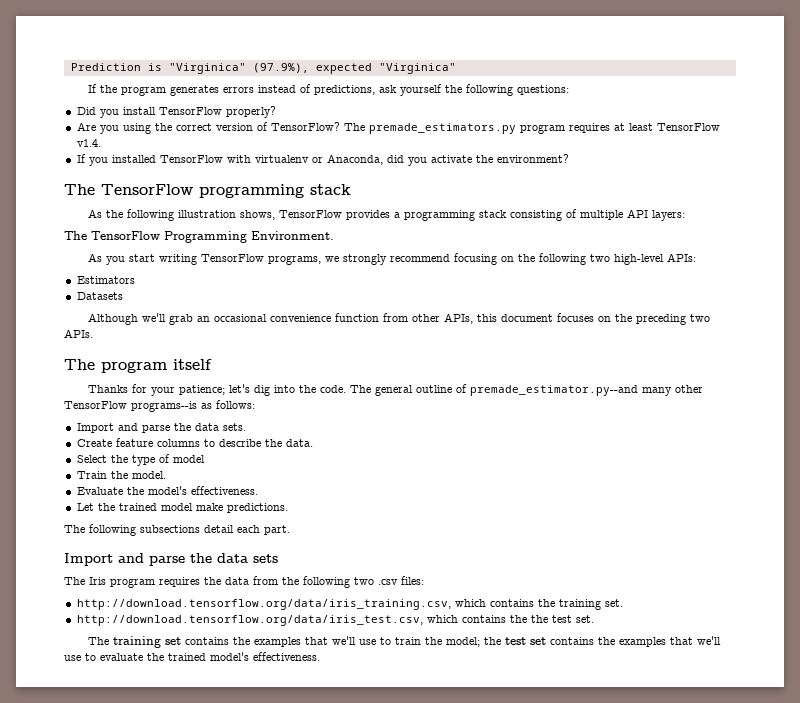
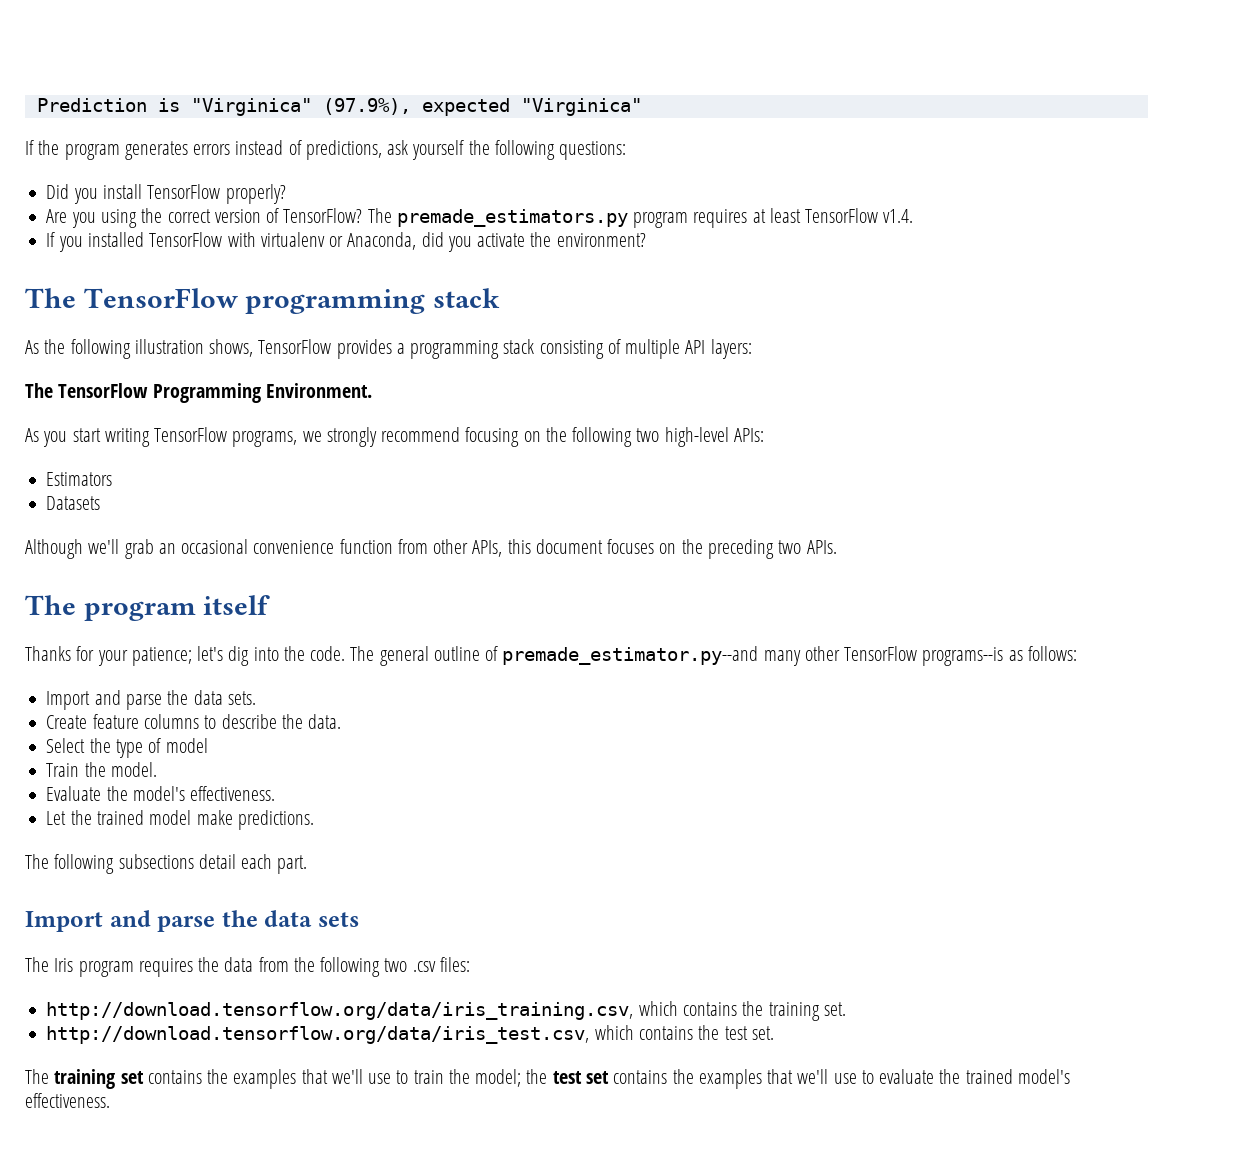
[530,615,548,623] the -> (720, 1032) none

